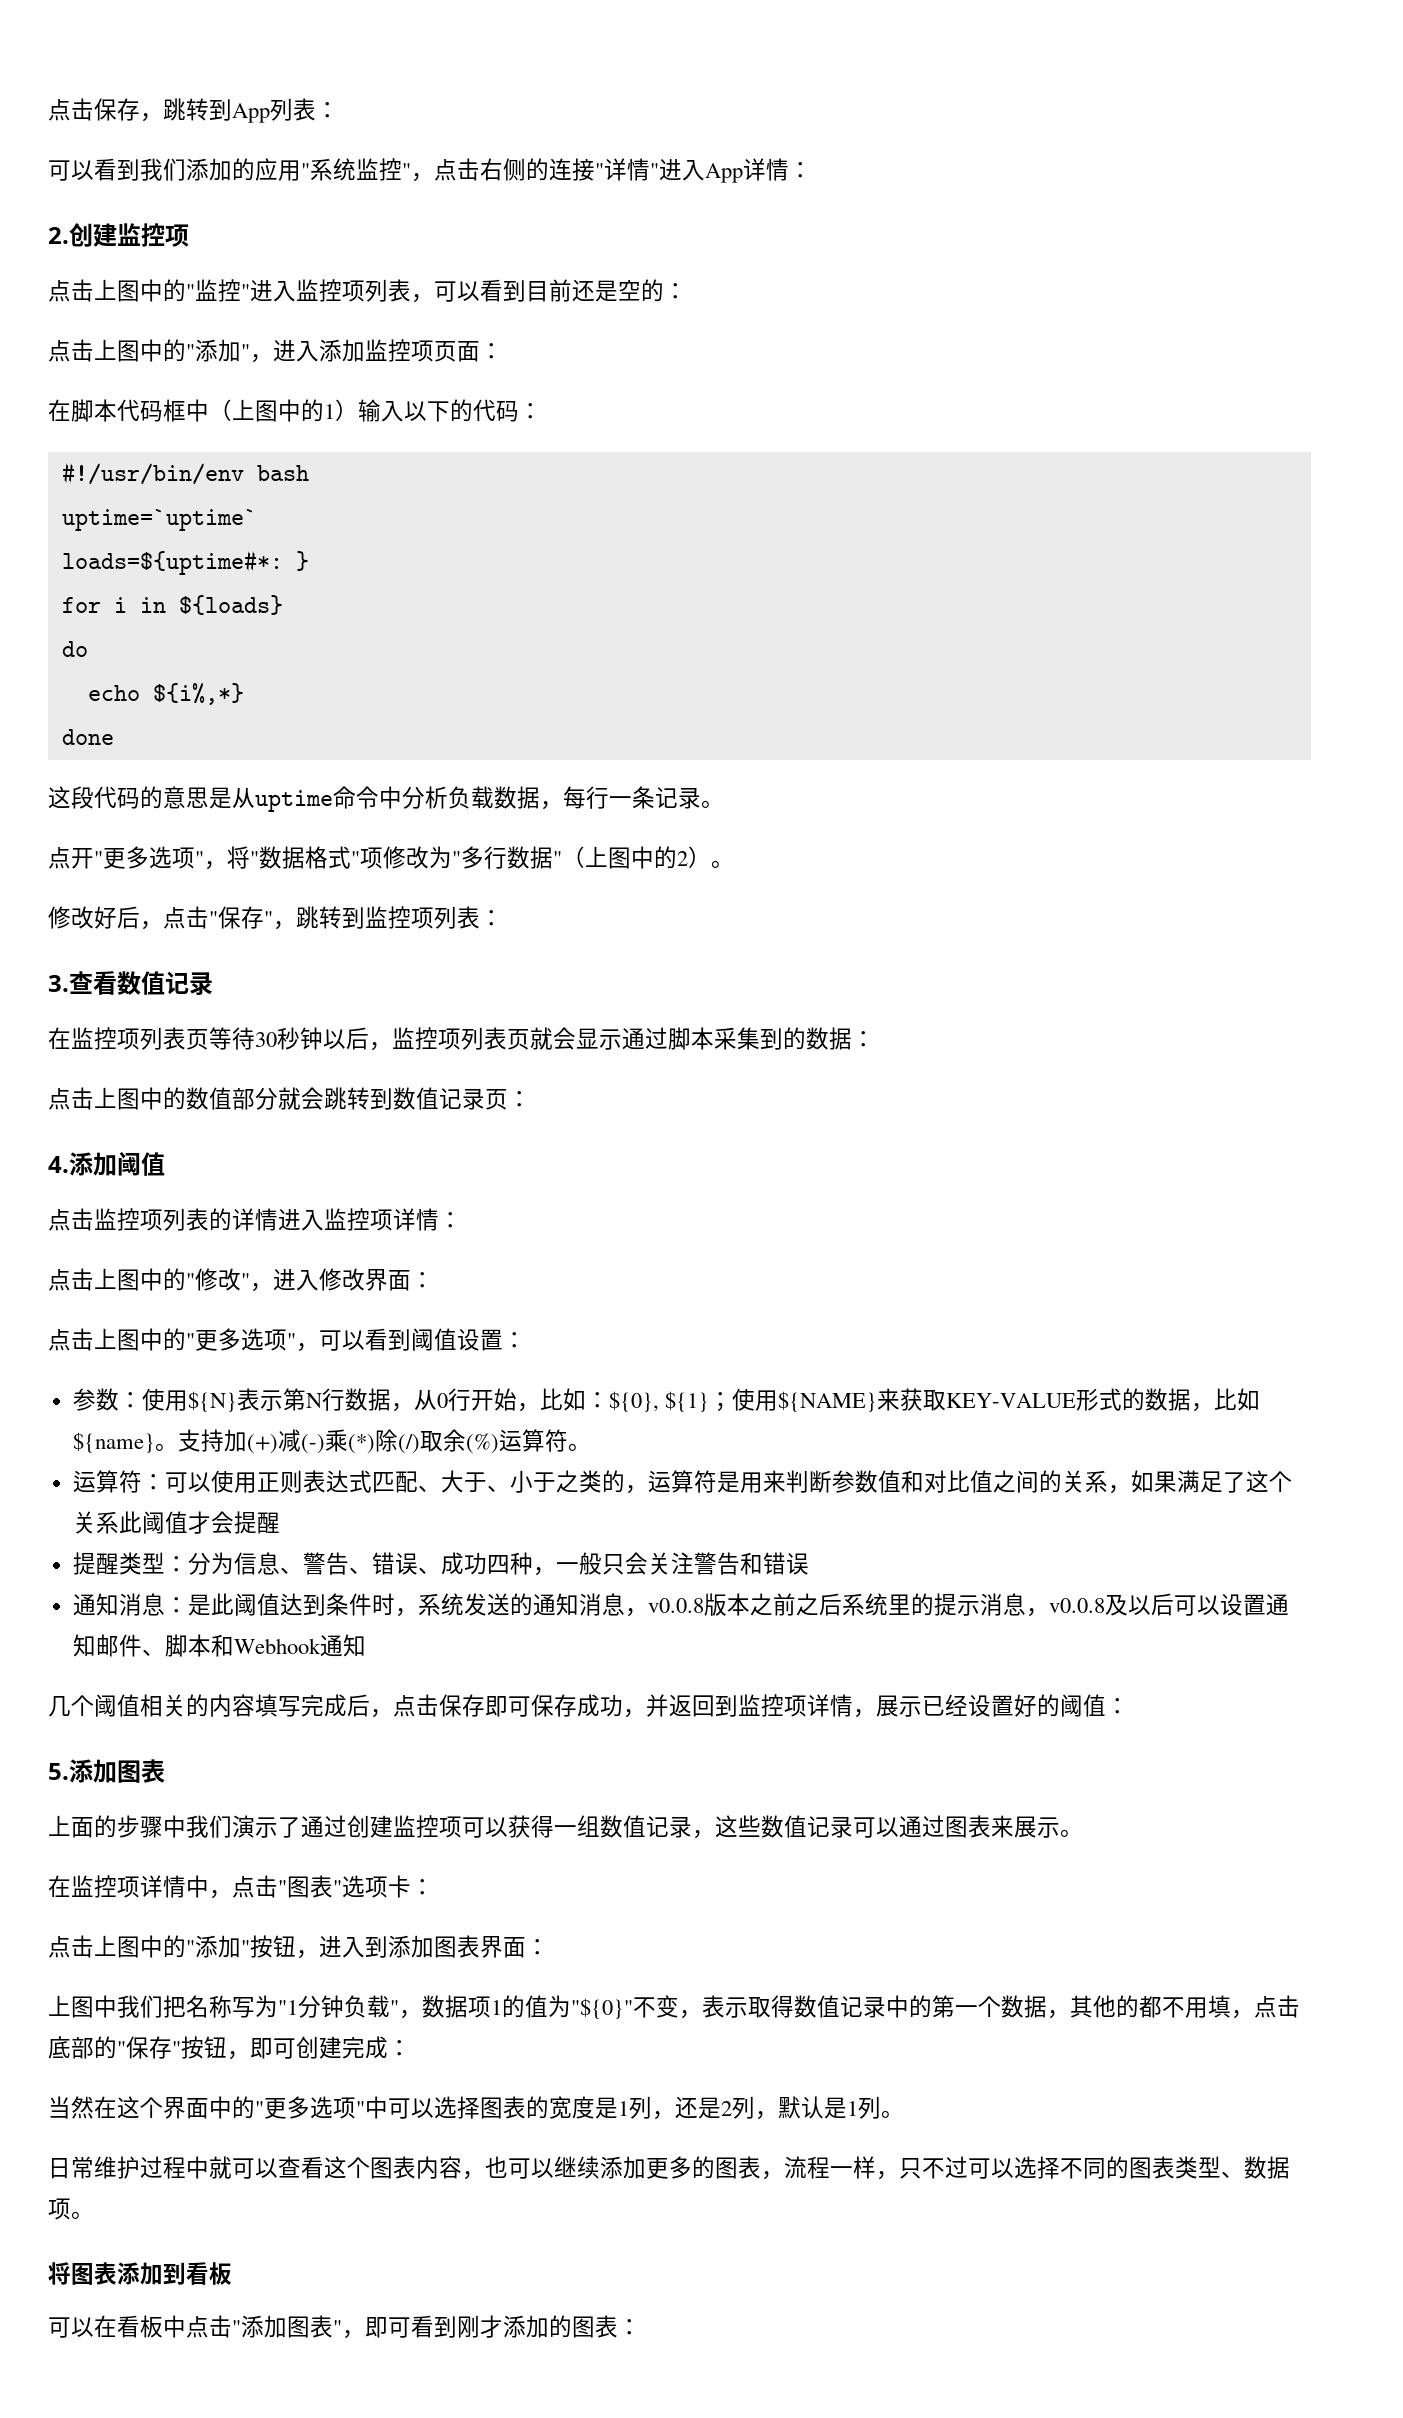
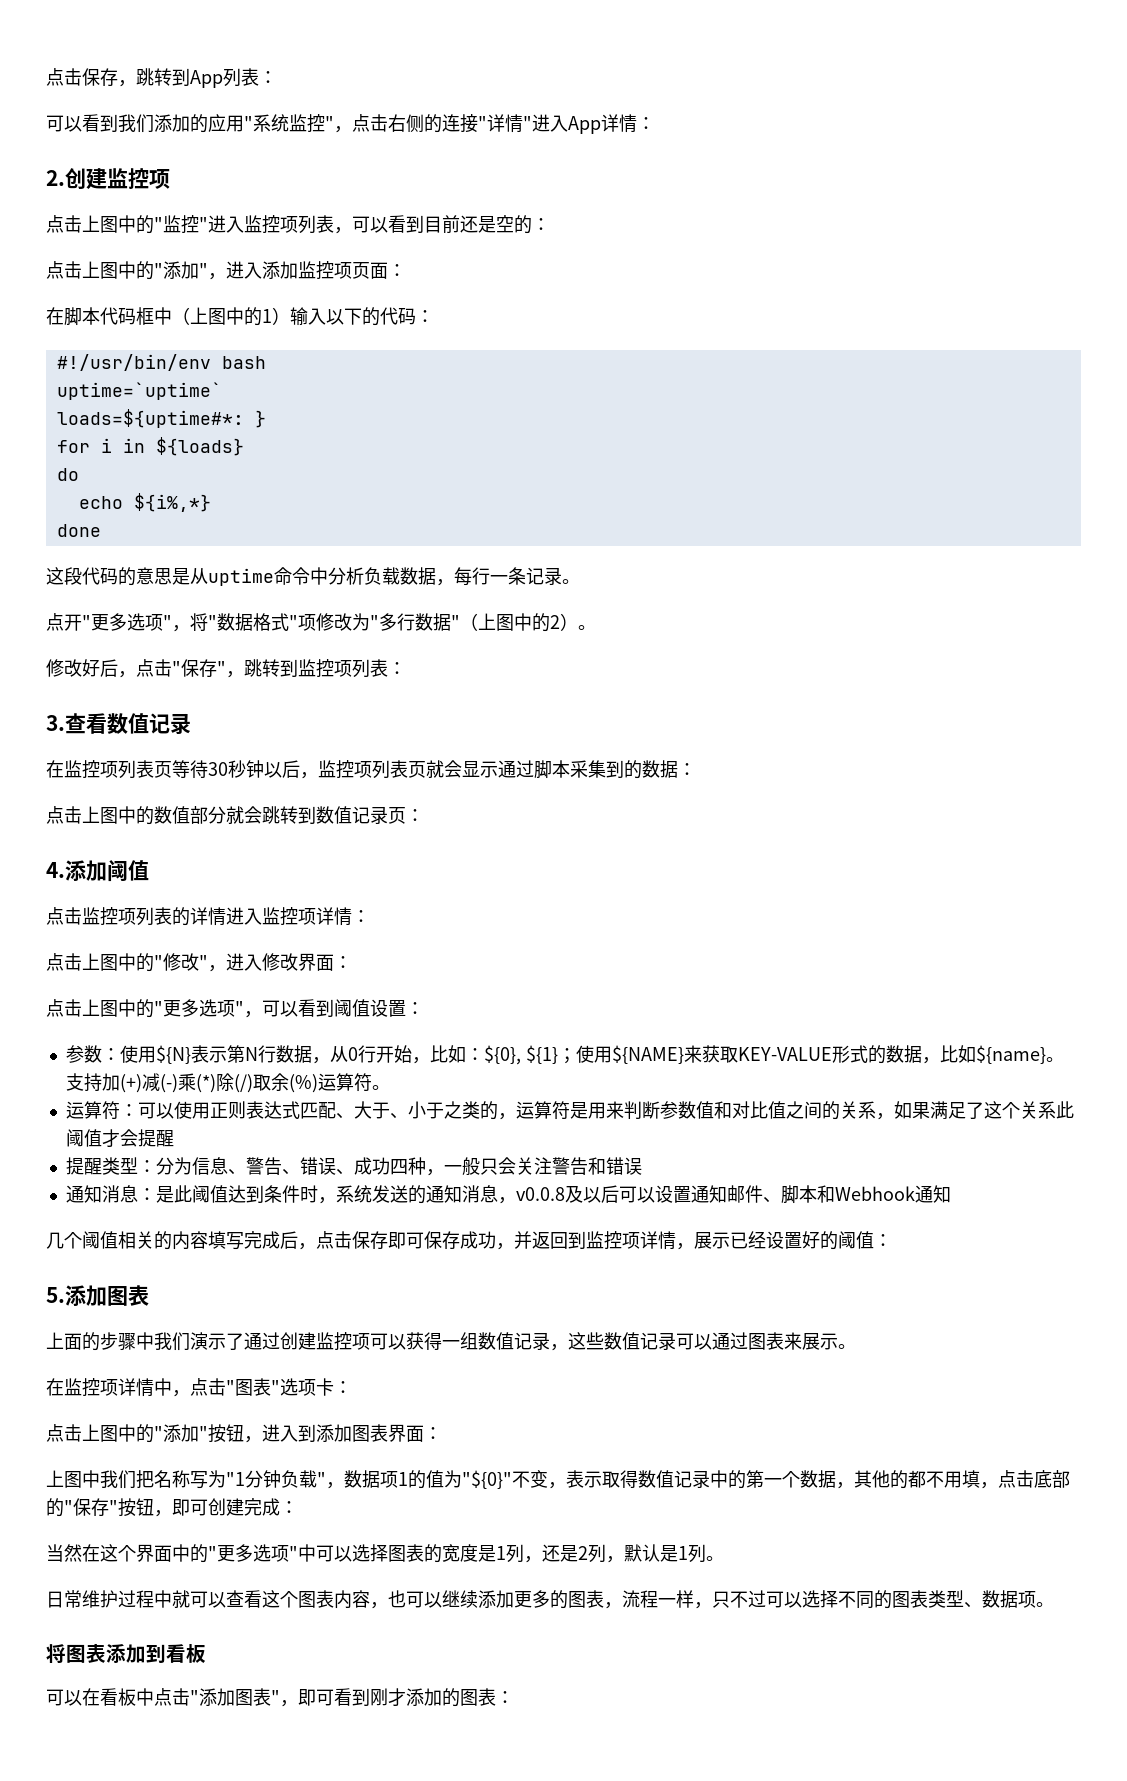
[703,1593,1105,1617] 版本之前之后系统里的提示消息，v0.0.8 -> (565, 1194) none

